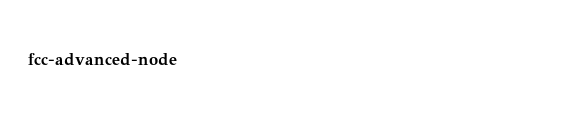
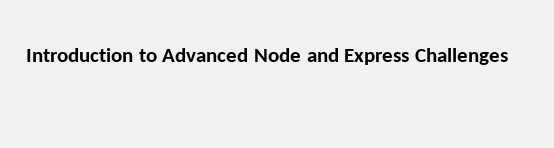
[28,53,177,66] fcc-advanced-node -> [26,48,509,65] Introduction to Advanced Node and Express Challenges

